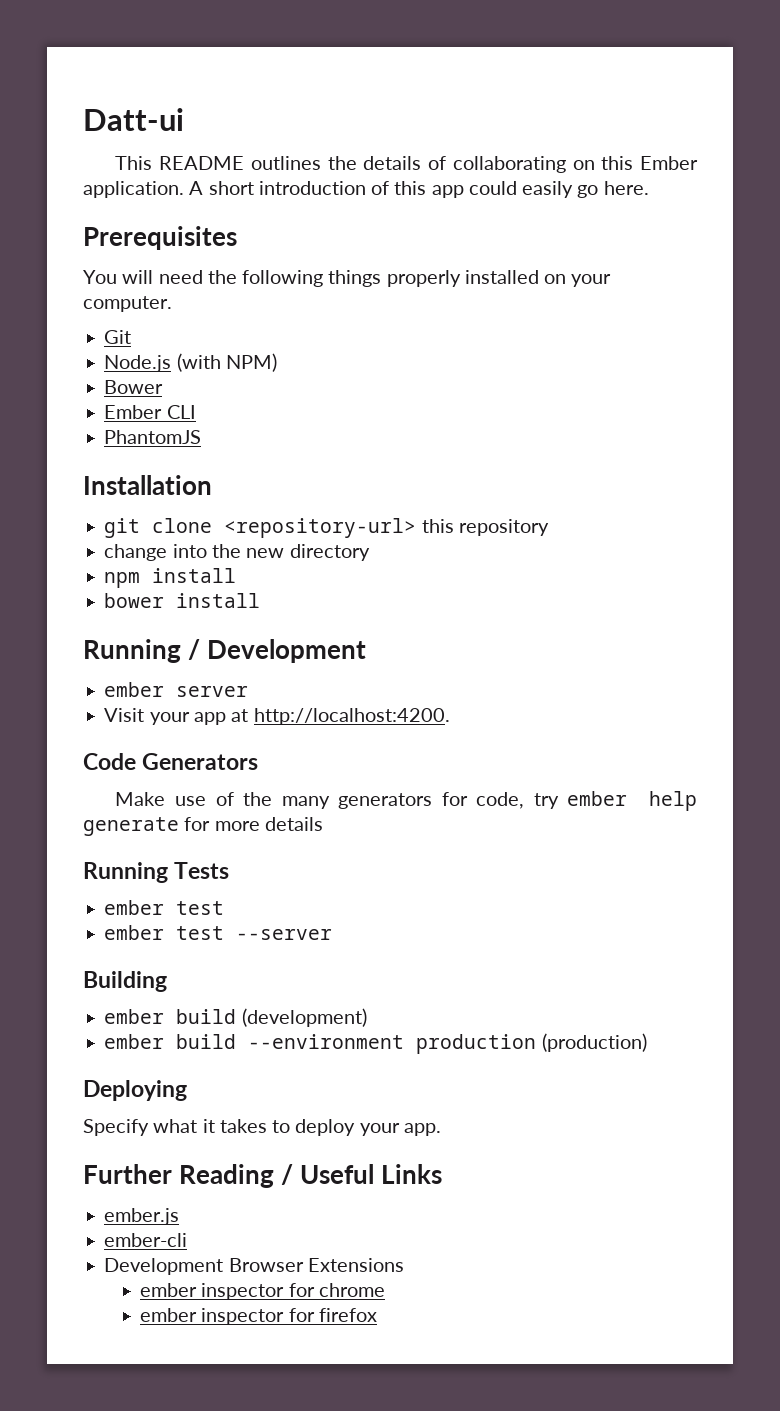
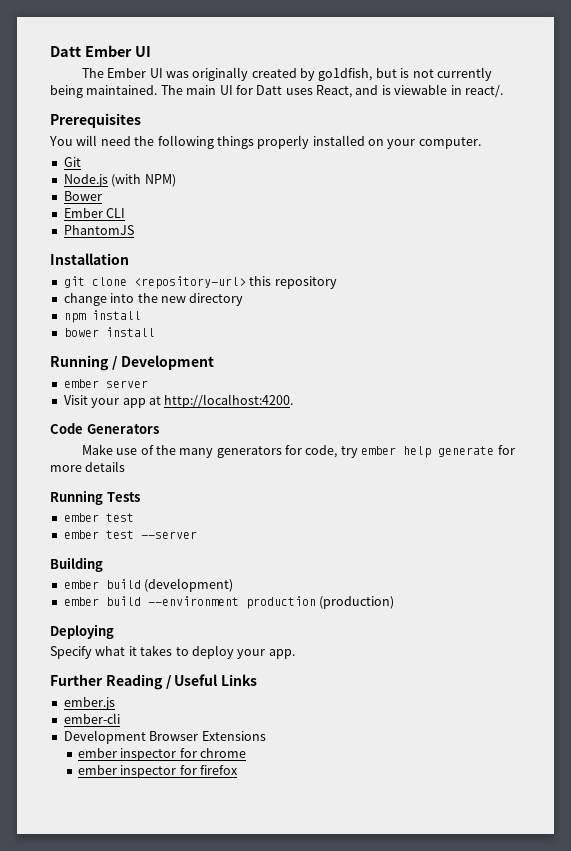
[83,108,184,131] [115,156,699,173] [83,181,649,198] Datt-ui // This README outlines the details of collaborating on this Ember application. A short introduction of this app could easily go here. -> [50,45,151,57] [81,67,492,81] [50,84,503,98] Datt Ember UI // The Ember UI was originally created by go1dfish, but is not currently being maintained. The main UI for Datt uses React, and is viewable in react/.

